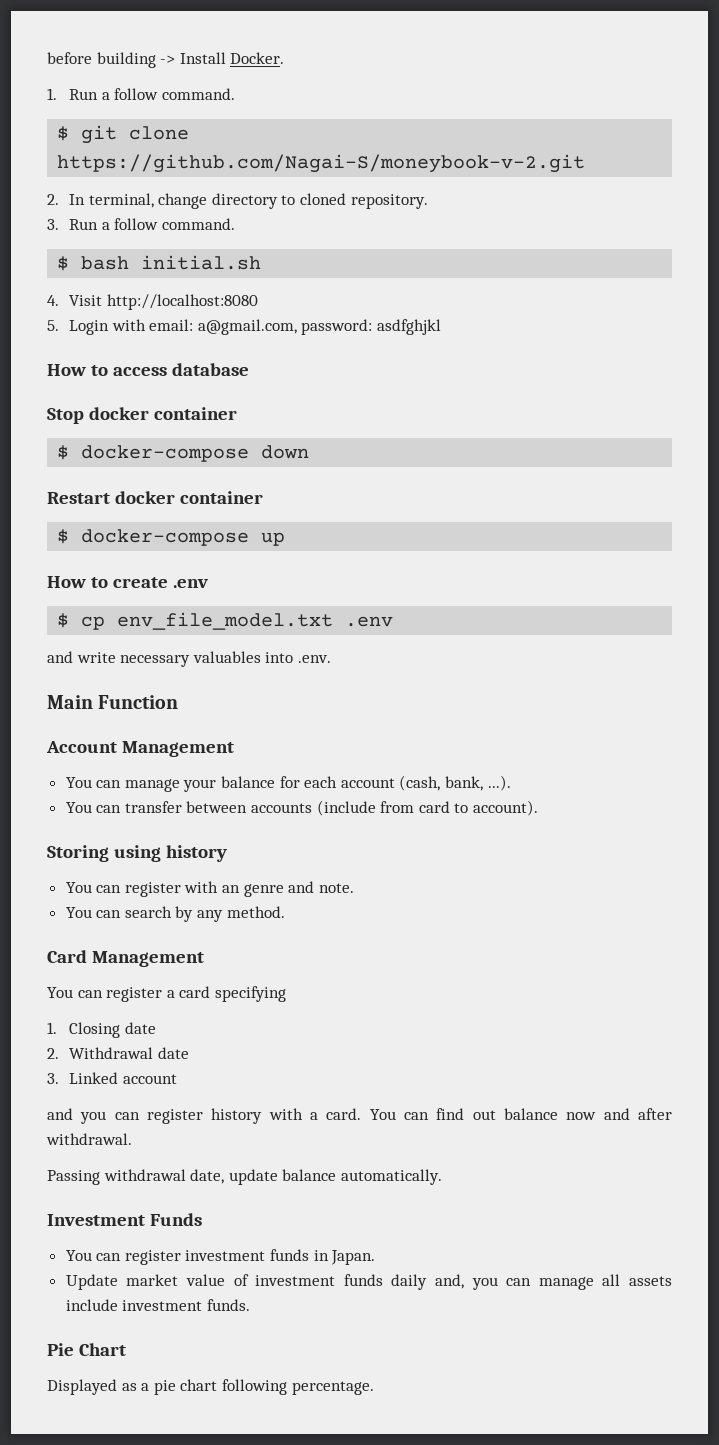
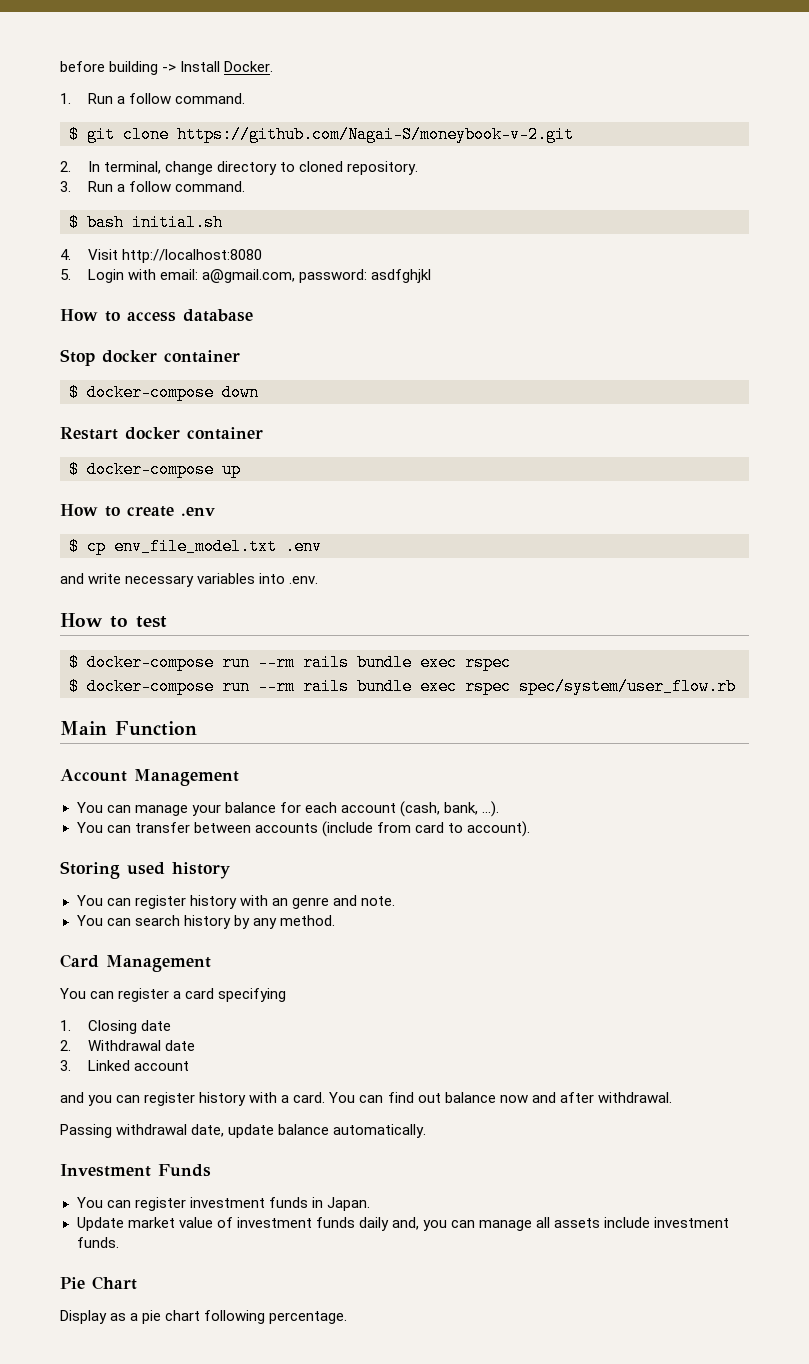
[192,651,261,663] valuables -> [197,573,256,584] variables
(331, 659) none -> [60,613,167,628] [69,654,511,671] [69,678,736,695] // How to test // $ docker-compose run --rm rails bundle exec rspec // $ docker-compose run --rm rails bundle exec rspec spec/system/user_flow.rb
[113,845,161,862] using -> [127,862,165,875] used
(181, 889) none -> [189,895,237,909] history
(172, 912) none -> [183,915,231,929] history
[47,1379,117,1395] Displayed -> [60,1310,107,1324] Display

